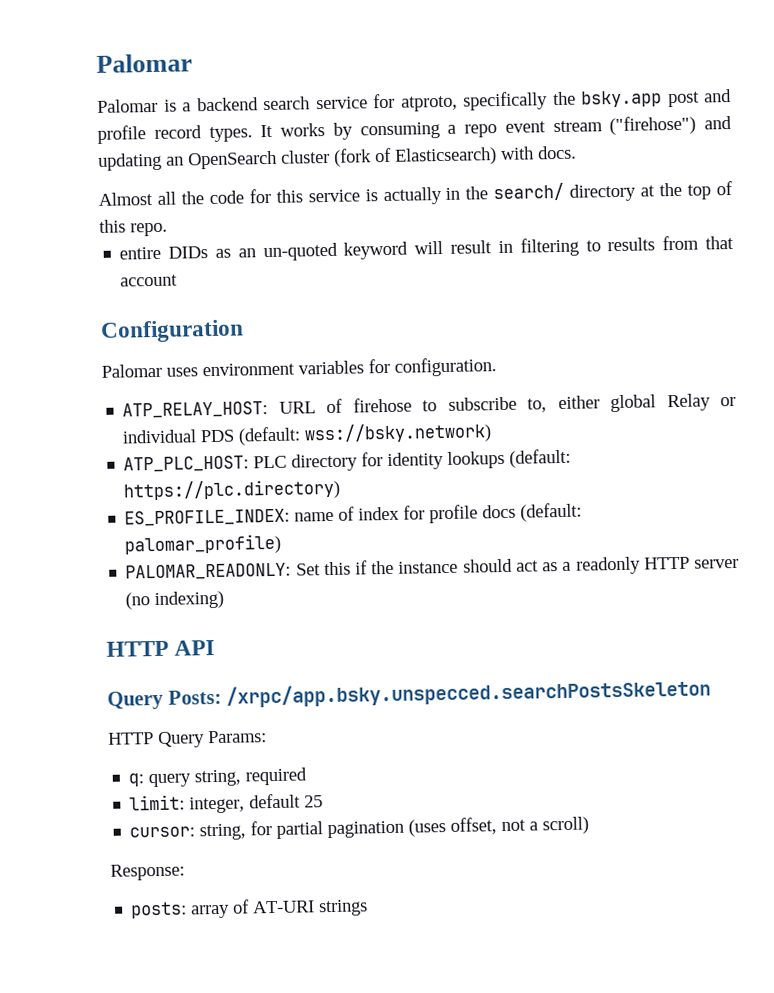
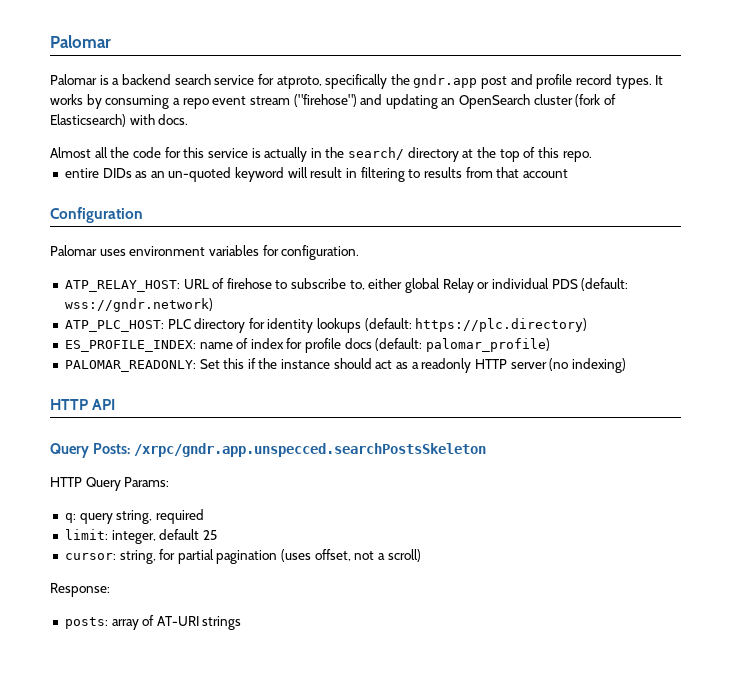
[581,90,662,108] bsky.app -> [413,74,478,88] gndr.app
[304,422,493,445] wss://bsky.network) -> [64,298,213,312] wss://gndr.network)
[226,678,712,708] /xrpc/app.bsky.unspecced.searchPostsSkeleton -> [133,443,486,457] /xrpc/gndr.app.unspecced.searchPostsSkeleton

